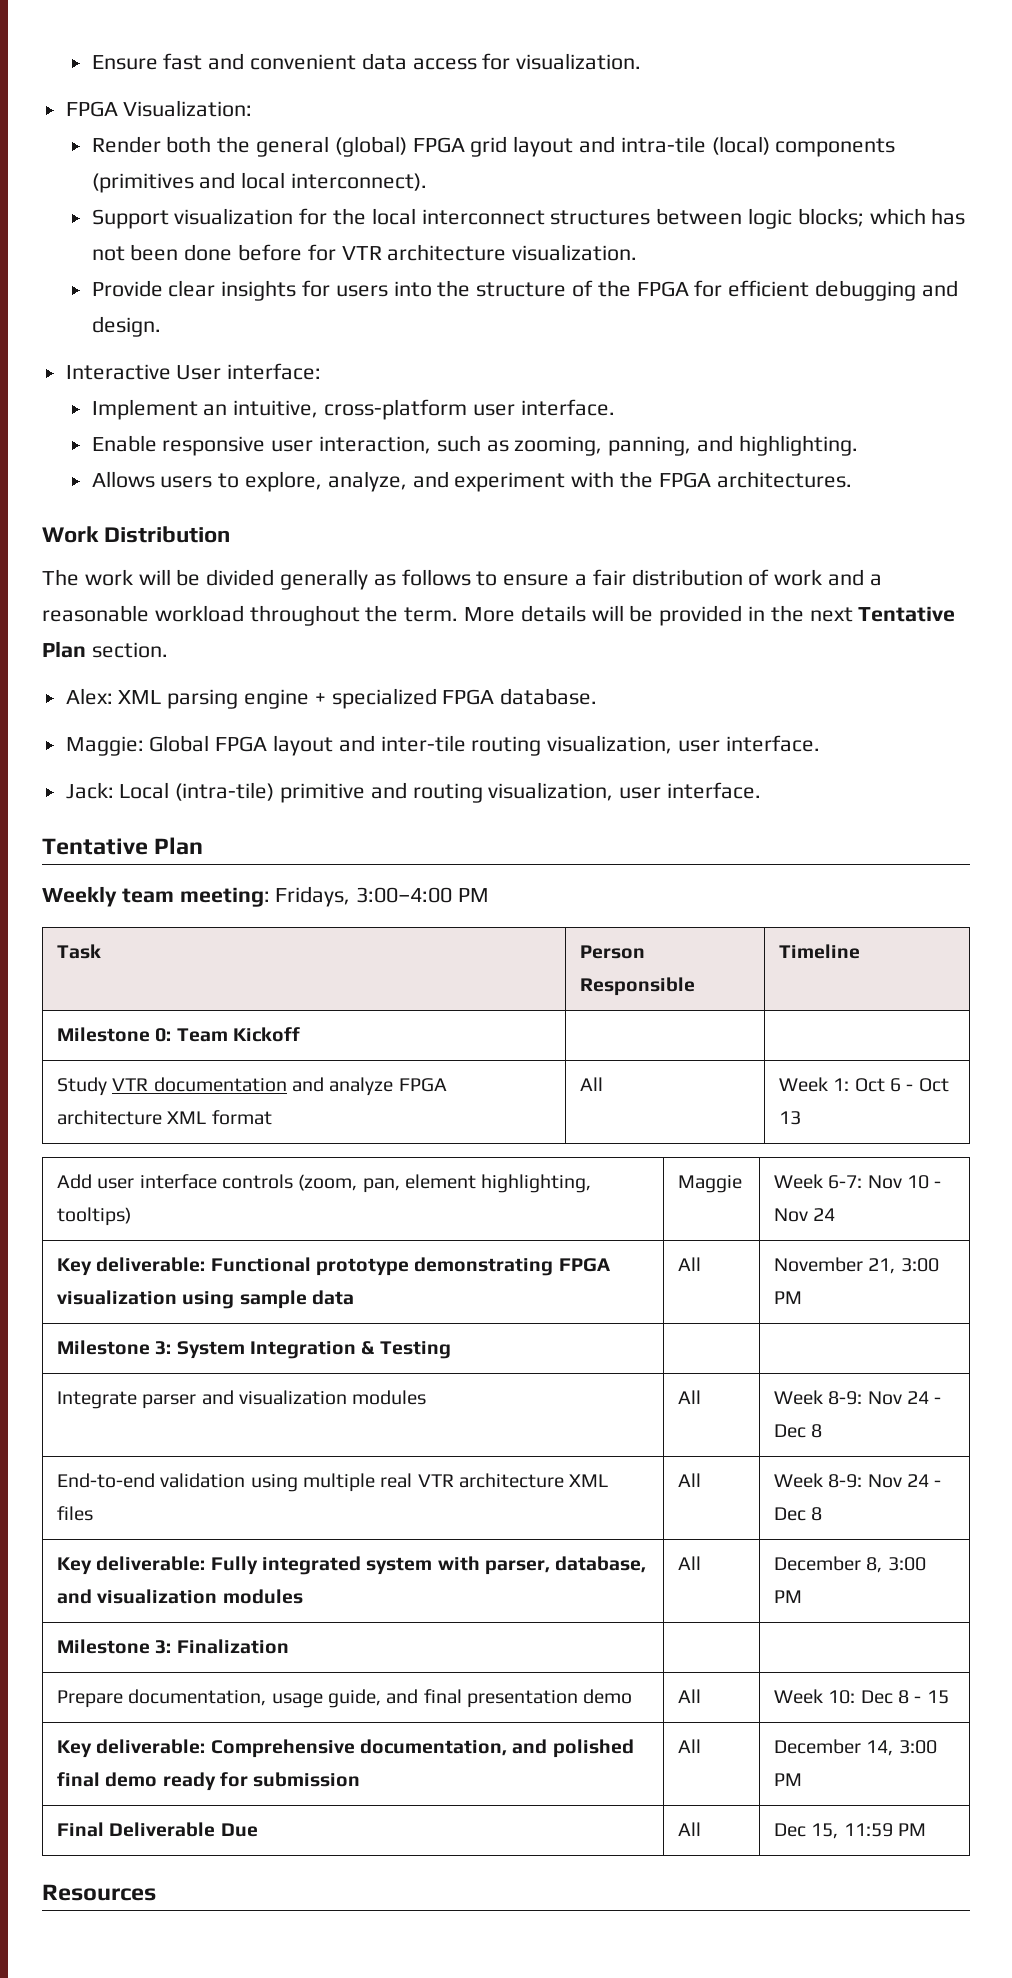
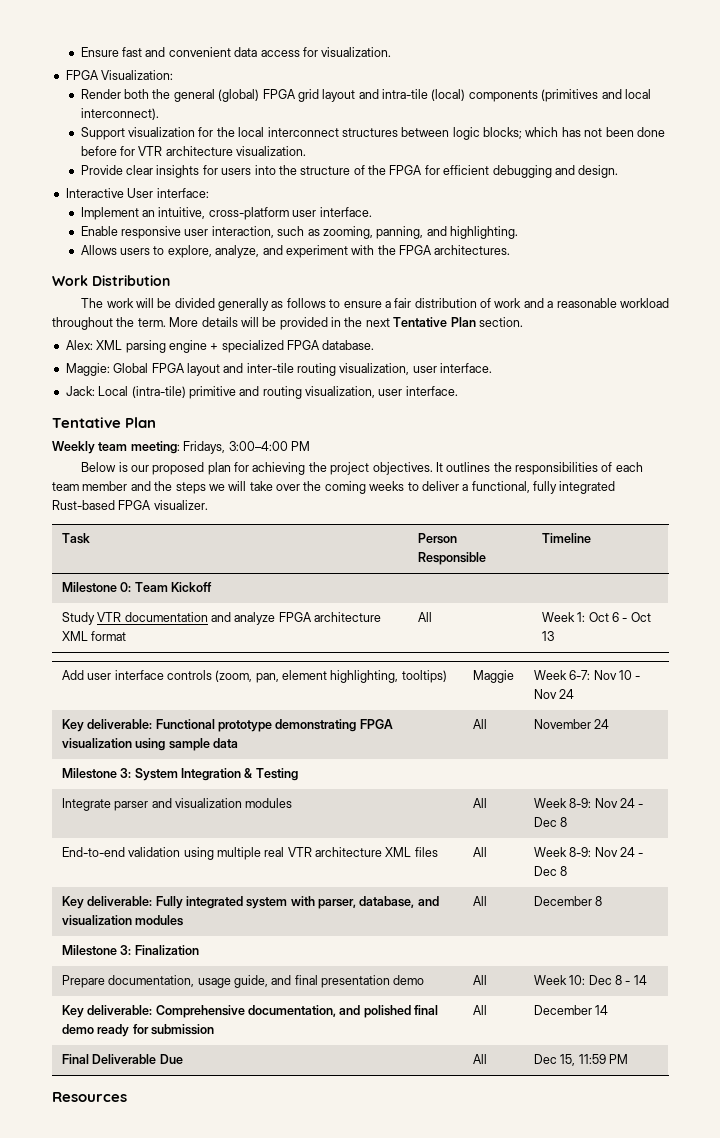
(490, 895) none -> [81,462,643,475] [52,481,616,494] [52,500,208,510] // Below is our proposed plan for achieving the project objectives. It outlines the responsibilities of each team member and the steps we will take over the coming weeks to deliver a functional, fully integrated Rust-based FPGA visualizer.
[868,1258,939,1274] [774,1291,803,1304] 21, 3:00 PM -> [594,719,610,729] 24
[866,1557,926,1573] [774,1590,803,1603] 8, 3:00 PM -> [595,896,603,906] 8
[926,1690,949,1704] 15 -> [633,975,647,985] 14
[866,1740,937,1756] [774,1773,803,1786] 14, 3:00 PM -> [595,1005,609,1015] 14

